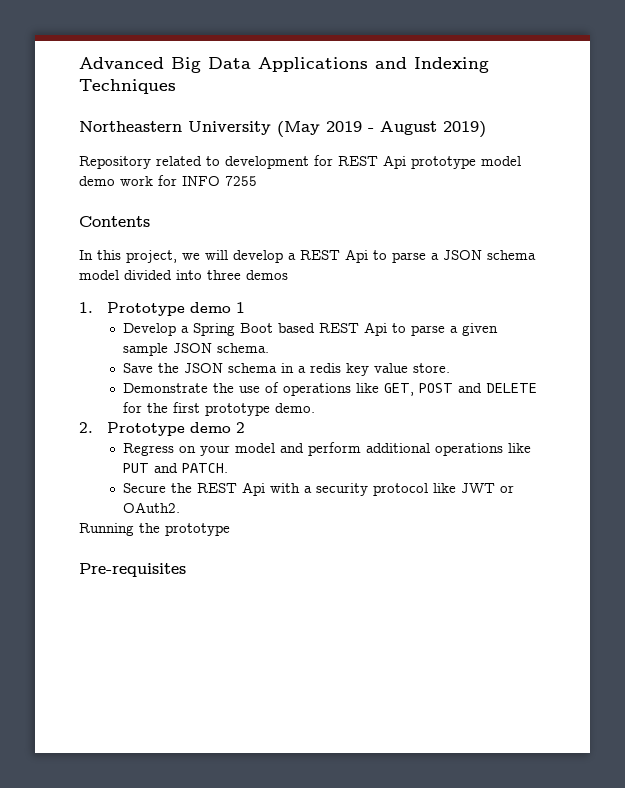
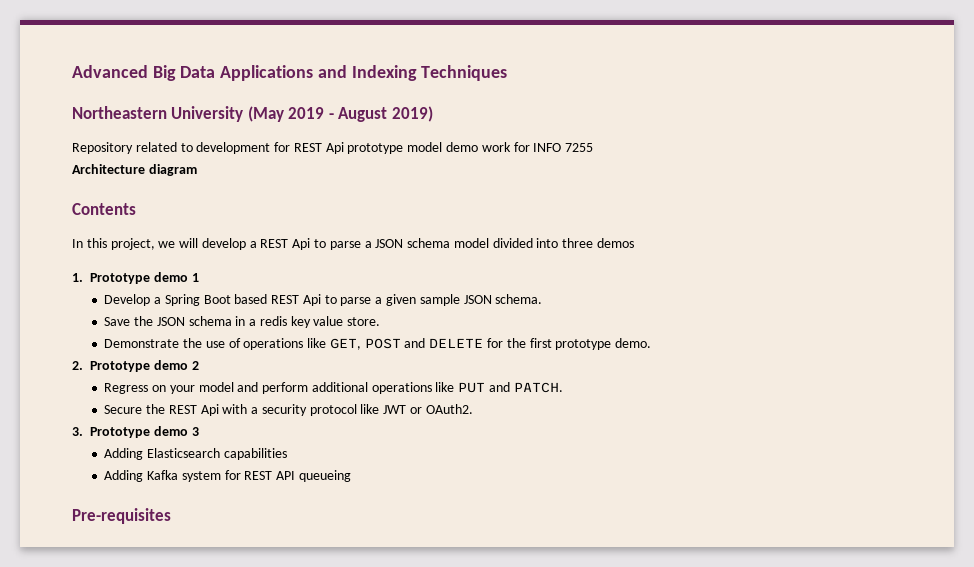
(257, 181) none -> [72,164,197,176] // Architecture diagram
[79,523,230,536] Running the prototype -> [72,426,199,438] [104,448,287,460] [104,470,351,482] 3. Prototype demo 3 // Adding Elasticsearch capabilities // Adding Kafka system for REST API queueing

